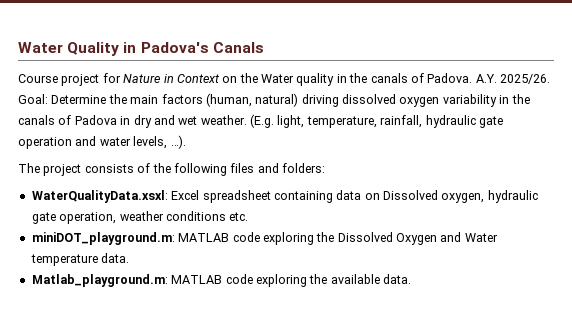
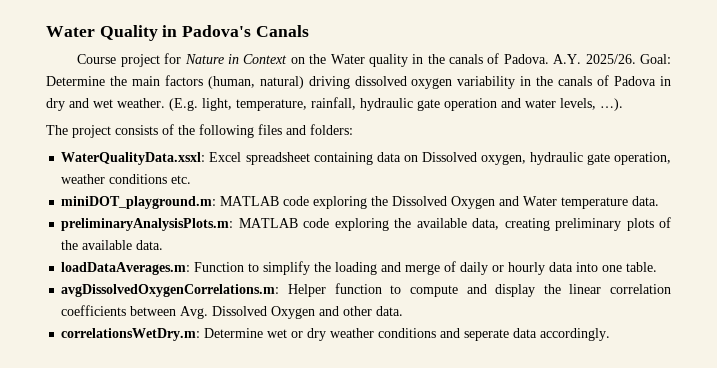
[31,274,168,287] Matlab_playground.m: -> [61,218,234,231] preliminaryAnalysisPlots.m:
[383,274,411,284] data. -> [472,217,671,231] [61,240,164,250] [61,261,658,275] [61,283,671,297] [61,305,404,319] [61,328,611,341] data, creating preliminary plots of the available data. // loadDataAverages.m: Function to simplify the loading and merge of daily or hourly data into one table. // avgDissolvedOxygenCorrelations.m: Helper function to compute and display the linear correlation coefficients between Avg. Dissolved Oxygen and other data. // correlationsWetDry.m: Determine wet or dry weather conditions and seperate data accordingly.

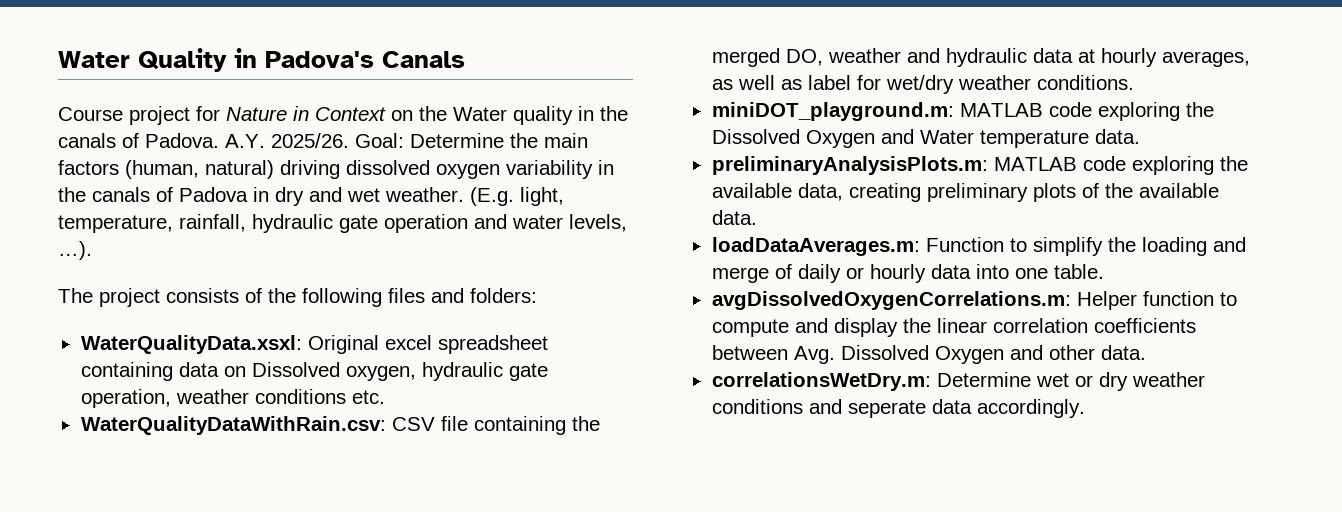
[209,152,242,162] Excel -> [307,335,432,354] Original excel
(192, 179) none -> [80,416,600,435] [711,48,1250,67] [711,75,1134,94] // WaterQualityDataWithRain.csv: CSV file containing the merged DO, weather and hydraulic data at hourly averages, as well as label for wet/dry weather conditions.

